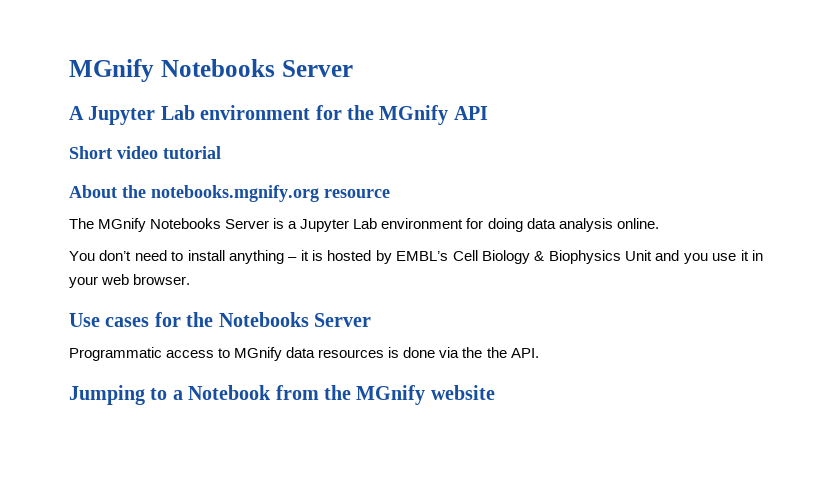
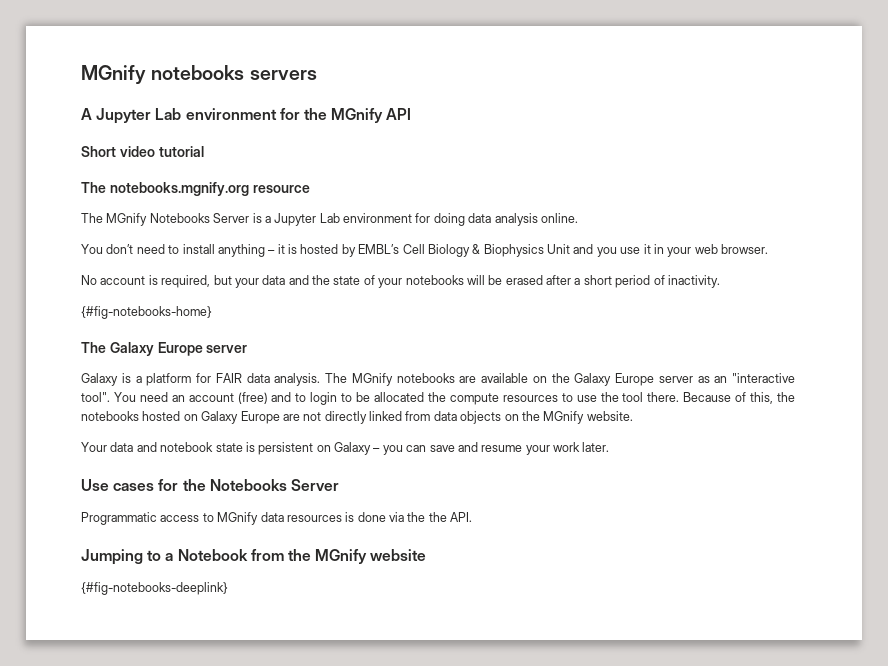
[69,59,353,82] MGnify Notebooks Server -> [81,65,317,84] MGnify notebooks servers
[69,185,146,198] About the -> [81,182,106,193] The
(191, 279) none -> [81,275,720,288] [81,306,212,319] [81,342,248,356] [81,373,795,386] [81,392,796,405] [81,411,633,424] [81,442,610,455] // No account is required, but your data and the state of your notebooks will be erased after a short period of inactivity. // {#fig-notebooks-home} // The Galaxy Europe server // Galaxy is a platform for FAIR data analysis. The MGnify notebooks are available on the Galaxy Europe server as an "interactive tool". You need an account (free) and to login to be allocated the compute resources to use the tool there. Because of this, the notebooks hosted on Galaxy Europe are not directly linked from data objects on the MGnify website. // Your data and notebook state is persistent on Galaxy – you can save and resume your work later.
(495, 392) none -> [81,582,228,595] // {#fig-notebooks-deeplink}

